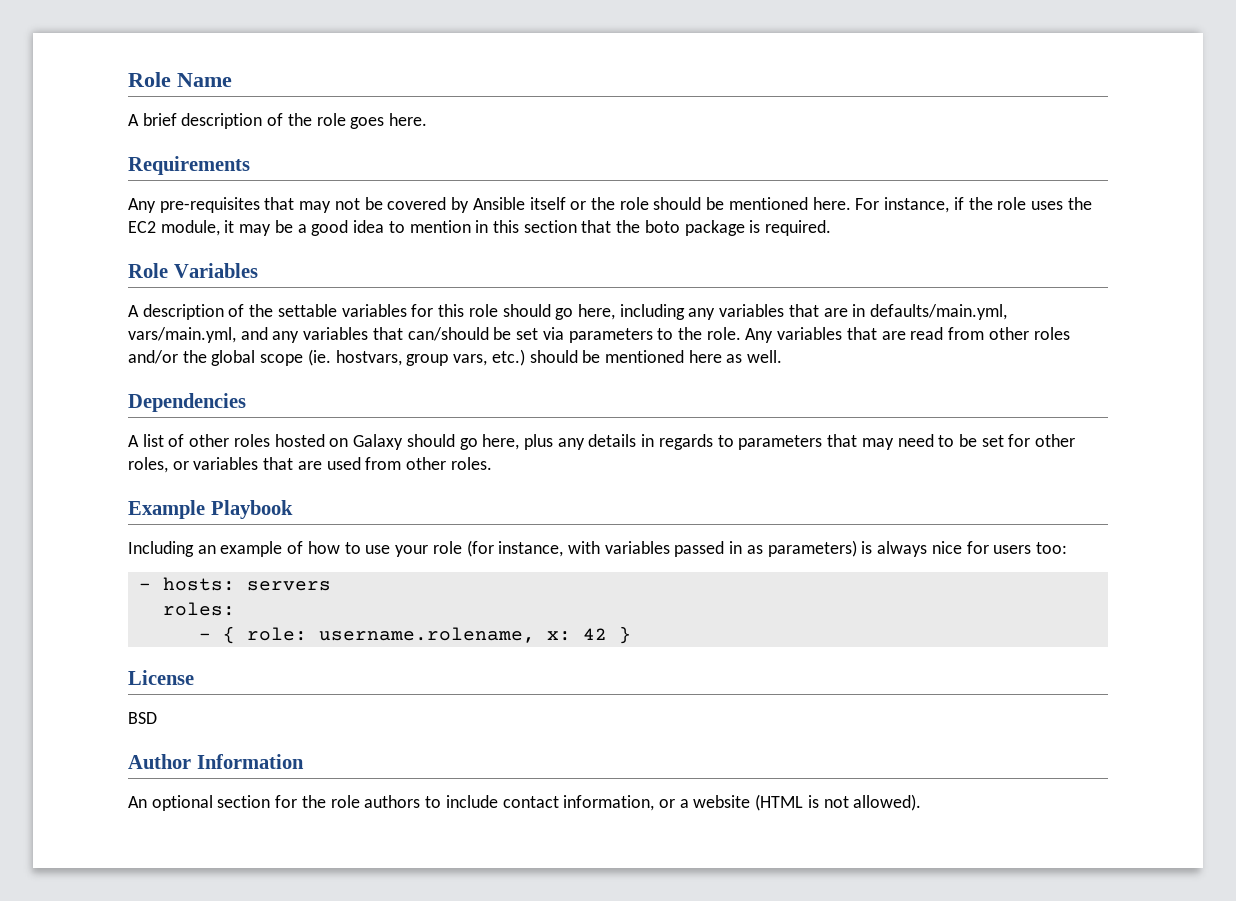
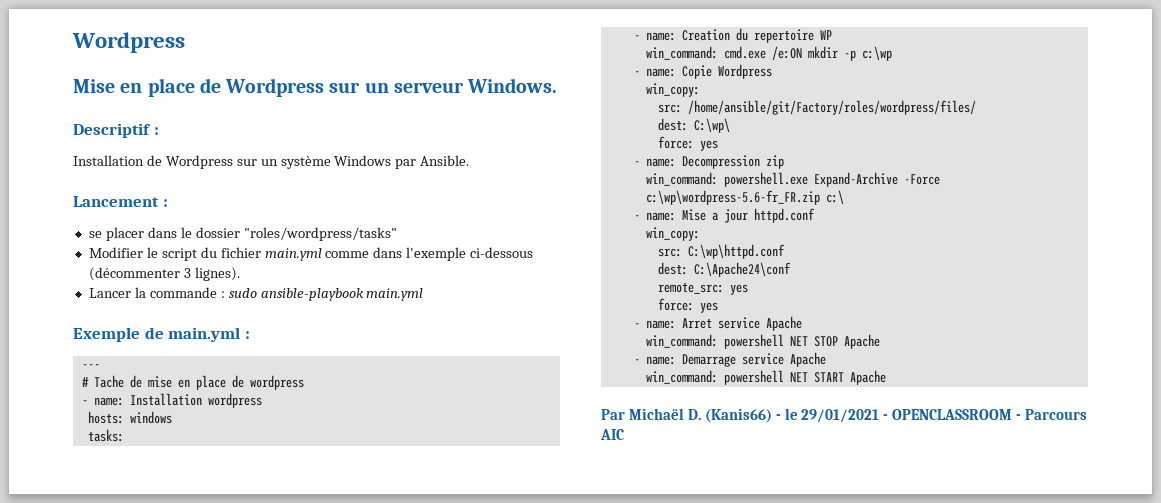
[128,72,232,87] [128,113,428,129] [128,156,250,175] [128,197,1092,213] [128,220,832,236] [128,263,258,278] [128,304,1008,320] [128,327,1070,343] [128,349,783,366] [128,393,246,412] [128,434,1076,450] [128,457,492,473] [128,500,293,519] [128,540,1067,557] [138,577,331,591] [162,602,235,616] [198,626,631,644] [128,670,194,685] [128,712,157,724] [128,754,304,769] [128,794,922,811] Role Name // A brief description of the role goes here. // Requirements // Any pre-requisites that may not be covered by Ansible itself or the role should be mentioned here. For instance, if the role uses the EC2 module, it may be a good idea to mention in this section that the boto package is required. // Role Variables // A description of the settable variables for this role should go here, including any variables that are in defaults/main.yml, vars/main.yml, and any variables that can/should be set via parameters to the role. Any variables that are read from other roles and/or the global scope (ie. hostvars, group vars, etc.) should be mentioned here as well. // Dependencies // A list of other roles hosted on Galaxy should go here, plus any details in regards to parameters that may need to be set for other roles, or variables that are used from other roles. // Example Playbook // Including an example of how to use your role (for instance, with variables passed in as parameters) is always nice for users too: // - hosts: servers // roles: // - { role: username.rolename, x: 42 } // License // BSD // Author Information // An optional section for the role authors to include contact information, or a website (HTML is not allowed). -> [72,32,185,53] [73,78,558,97] [73,123,159,138] [73,155,470,169] [73,196,168,207] [88,227,397,241] [88,247,534,261] [88,267,240,281] [88,287,424,301] [73,327,250,342] [81,364,100,369] [81,375,304,390] [81,393,262,408] [87,411,172,424] [87,429,124,442] [633,28,832,43] [645,46,892,61] [633,64,772,79] [645,83,700,97] [657,100,976,115] [657,118,730,133] [657,136,718,151] [633,155,784,169] [645,172,940,187] [645,190,844,205] [633,208,815,223] [645,227,700,241] [657,244,785,259] [657,262,791,277] [657,282,748,295] [657,298,718,313] [633,316,802,331] [645,334,880,349] [633,352,826,367] [645,370,886,385] [601,408,1088,423] [600,429,624,440] Wordpress // Mise en place de Wordpress sur un serveur Windows. // Descriptif : // Installation de Wordpress sur un système Windows par Ansible. // Lancement : // se placer dans le dossier "roles/wordpress/tasks" // Modifier le script du fichier main.yml comme dans l'exemple ci-dessous (décommenter 3 lignes). // Lancer la commande : sudo ansible-playbook main.yml // Exemple de main.yml : // --- // # Tache de mise en place de wordpress // - name: Installation wordpress // hosts: windows // tasks: // - name: Creation du repertoire WP // win_command: cmd.exe /e:ON mkdir -p c:\wp // - name: Copie Wordpress // win_copy: // src: /home/ansible/git/Factory/roles/wordpress/files/ // dest: C:\wp\ // force: yes // - name: Decompression zip // win_command: powershell.exe Expand-Archive -Force c:\wp\wordpress-5.6-fr_FR.zip c:\ // - name: Mise a jour httpd.conf // win_copy: // src: C:\wp\httpd.conf // dest: C:\Apache24\conf // remote_src: yes // force: yes // - name: Arret service Apache // win_command: powershell NET STOP Apache // - name: Demarrage service Apache // win_command: powershell NET START Apache // Par Michaël D. (Kanis66) - le 29/01/2021 - OPENCLASSROOM - Parcours AIC

